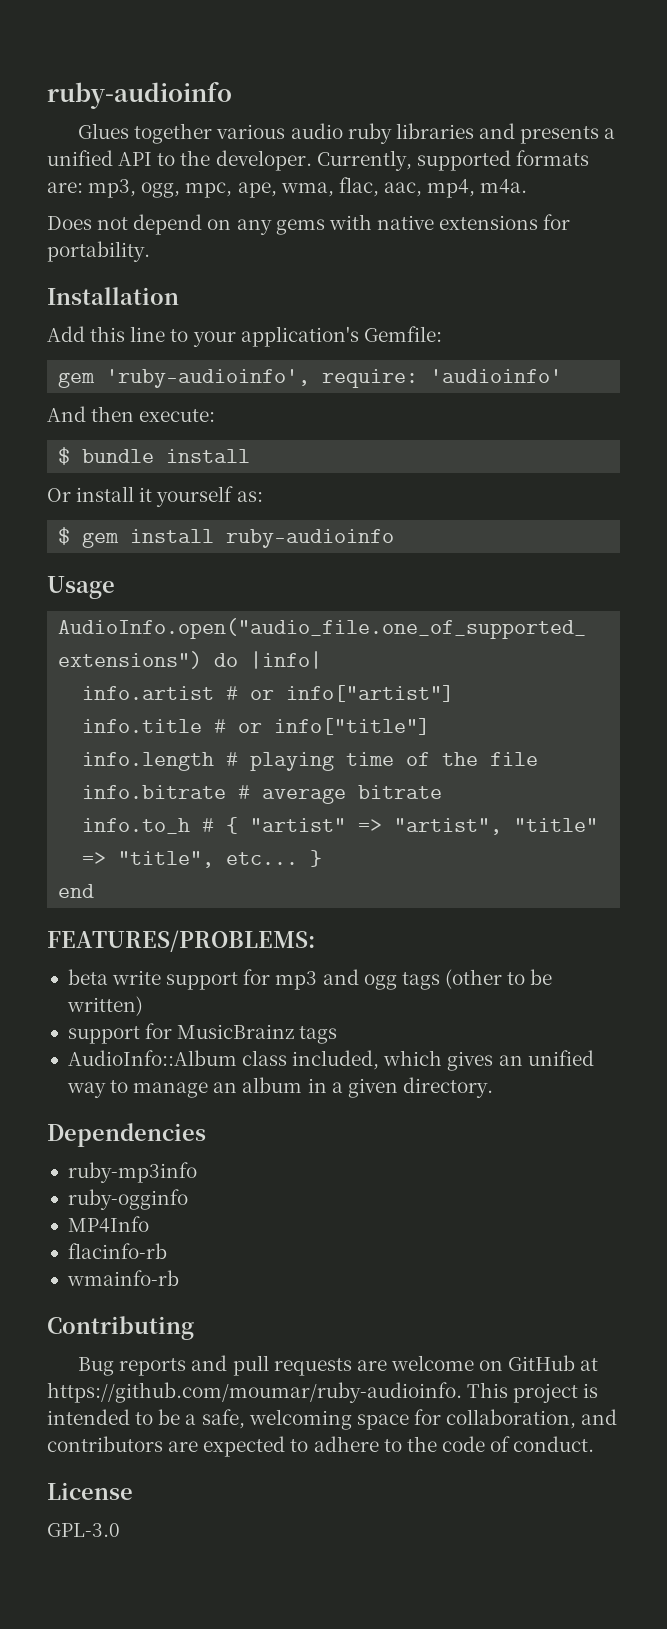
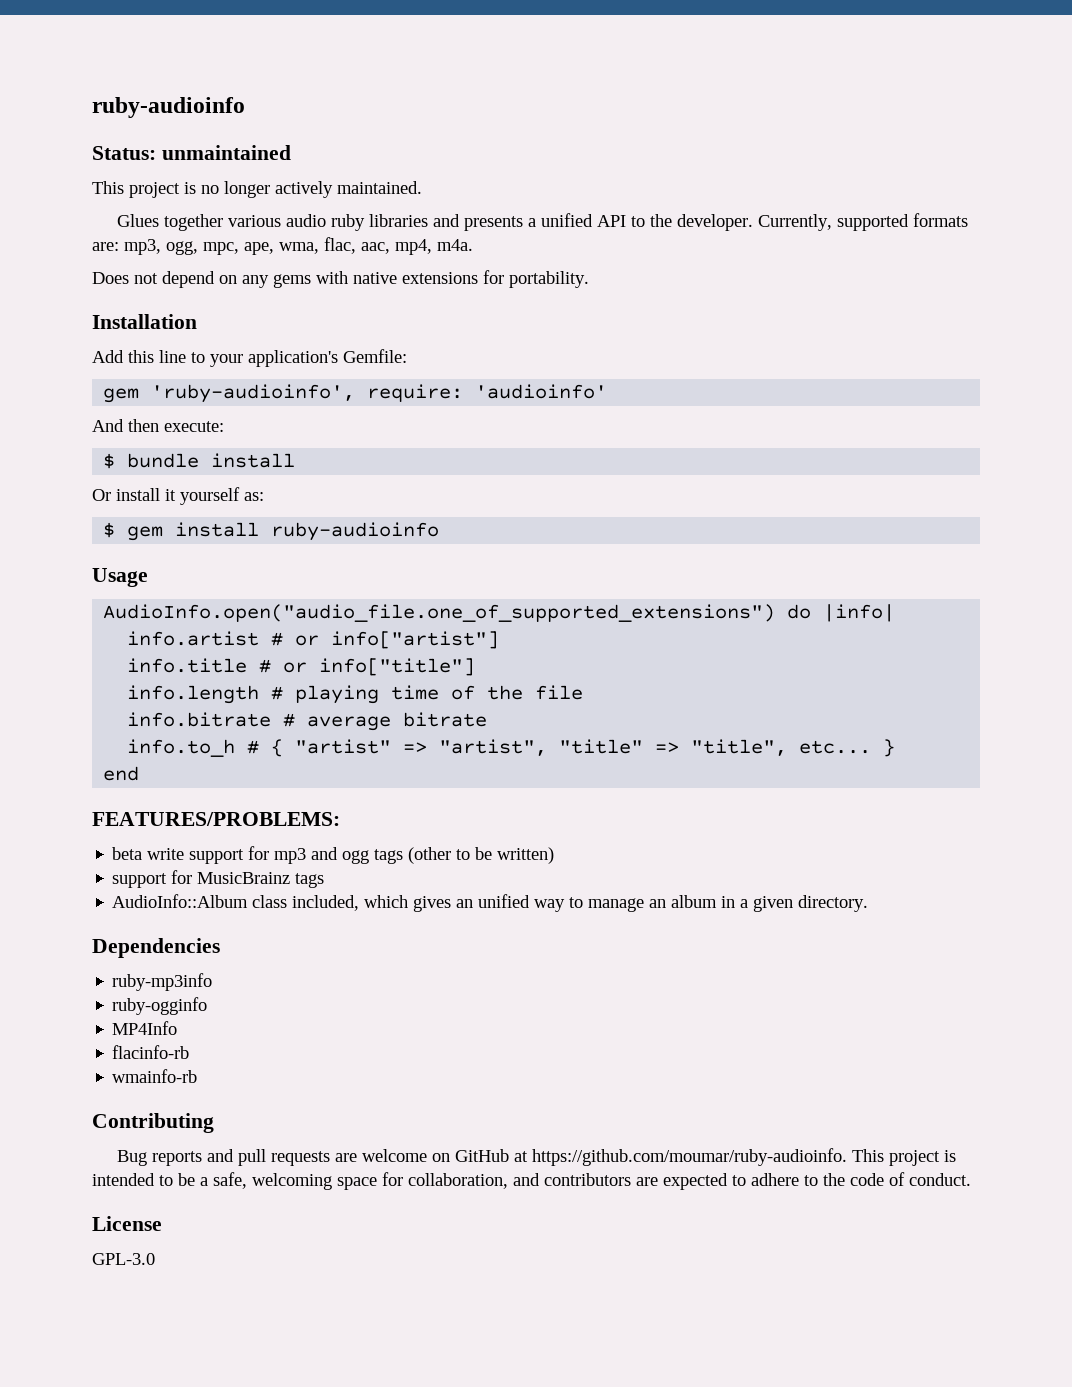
[47,81,232,109] ruby-audioinfo -> [92,97,245,118] [92,145,291,160] [92,181,422,198] ruby-audioinfo // Status: unmaintained // This project is no longer actively maintained.

